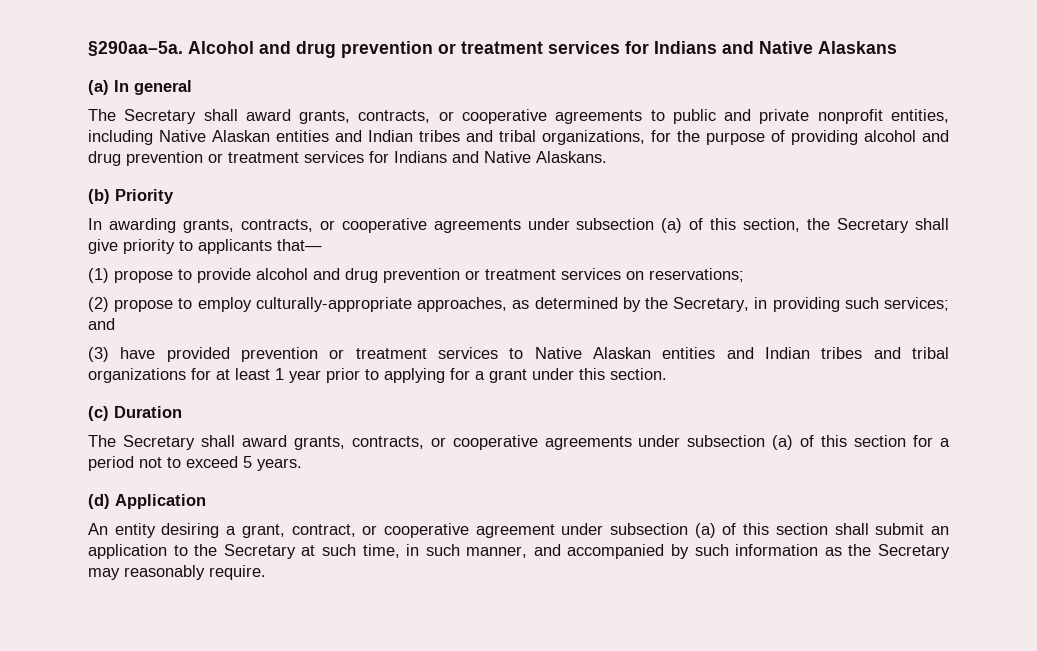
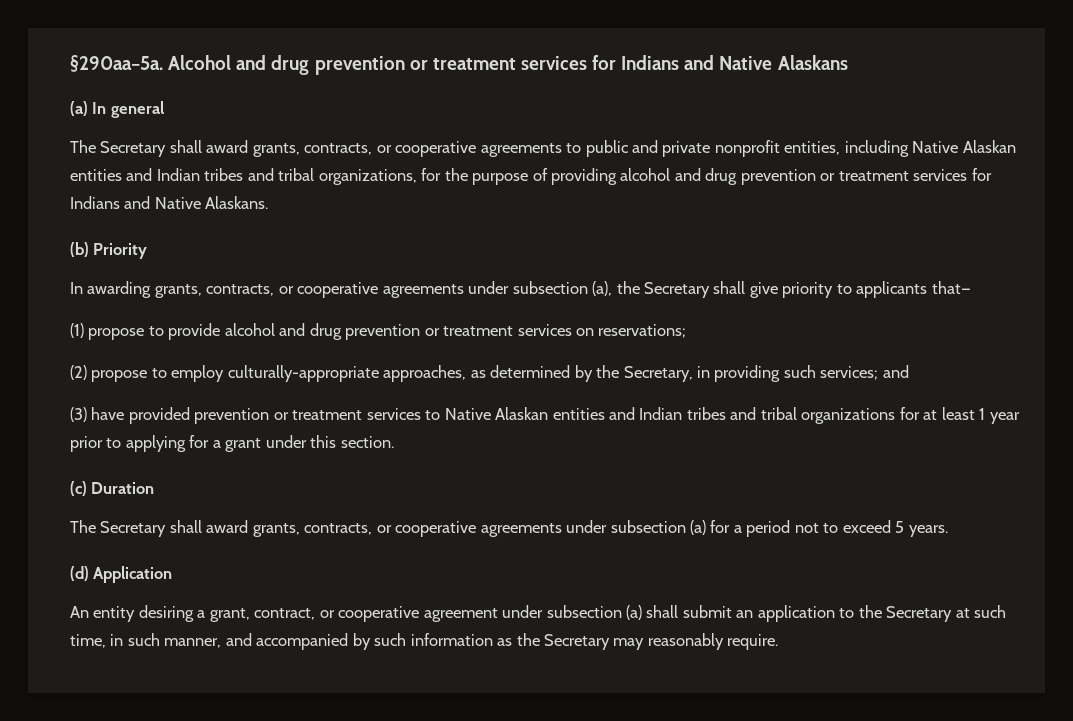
[661,218,801,233] (a) of this section, -> [592,281,613,296] (a),
[800,435,907,447] of this section -> (707, 527) none
[722,523,828,535] of this section -> (643, 612) none

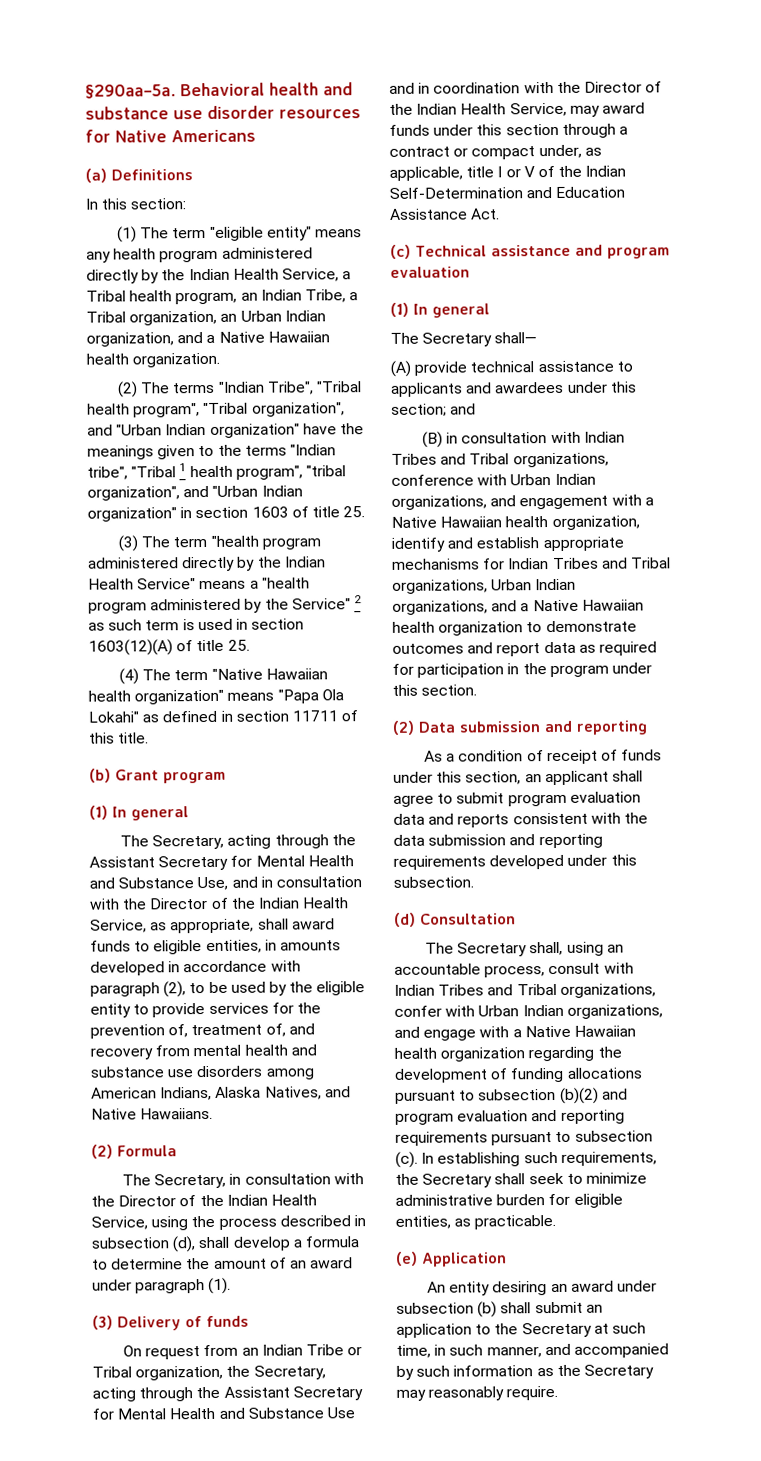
[168,55,848,75] [70,101,164,118] [70,140,1016,157] [70,168,992,185] [70,196,269,209] [70,242,148,259] [70,281,971,298] [70,323,687,340] [70,365,909,382] [70,407,1020,424] [70,435,394,452] [70,481,155,496] [70,520,948,537] [70,566,173,583] [70,605,643,622] Alcohol and drug prevention or treatment services for Indians and Native Alaskans // (a) In general // The Secretary shall award grants, contracts, or cooperative agreements to public and private nonprofit entities, including Native Alaskan entities and Indian tribes and tribal organizations, for the purpose of providing alcohol and drug prevention or treatment services for Indians and Native Alaskans. // (b) Priority // In awarding grants, contracts, or cooperative agreements under subsection (a), the Secretary shall give priority to applicants that— // (1) propose to provide alcohol and drug prevention or treatment services on reservations; // (2) propose to employ culturally-appropriate approaches, as determined by the Secretary, in providing such services; and // (3) have provided prevention or treatment services to Native Alaskan entities and Indian tribes and tribal organizations for at least 1 year prior to applying for a grant under this section. // (c) Duration // The Secretary shall award grants, contracts, or cooperative agreements under subsection (a) for a period not to exceed 5 years. // (d) Application // An entity desiring a grant, contract, or cooperative agreement under subsection (a) -> [180,82,353,97] [85,105,361,120] [85,129,256,143] [85,168,193,183] [85,198,187,210] [117,226,362,243] [86,247,313,263] [86,268,352,284] [86,289,359,305] [86,310,326,326] [86,331,330,347] [86,352,221,368] [117,381,362,398] [87,402,345,418] [87,423,364,438] [87,444,336,460] [87,463,346,480] [87,485,303,501] [87,506,366,522] [118,535,321,552] [87,556,326,572] [88,577,310,590] [88,595,362,614] [88,618,305,631] [88,639,250,656] [119,668,328,685] [88,689,344,705] [88,710,359,723] [89,732,150,744] [89,768,226,784] [89,805,189,821] [120,834,356,850] [89,855,354,871] [89,876,362,891] [89,897,350,910] [90,918,335,934] [90,939,341,955] [90,960,301,976] [90,981,366,998] [90,1002,321,1018] [90,1023,315,1039] [90,1044,317,1060] [90,1065,315,1080] [91,1086,351,1101] [91,1107,214,1120] [91,1144,177,1159] [122,1173,364,1189] [91,1194,317,1207] [91,1215,366,1231] [91,1236,359,1253] [92,1257,354,1270] [92,1277,232,1295] [92,1315,249,1331] [123,1344,363,1360] [92,1365,326,1381] [92,1386,363,1402] [92,1407,355,1420] [389,81,663,94] [389,102,645,117] [389,123,628,138] [389,144,602,160] [389,165,627,181] [389,186,626,199] [389,208,501,220] [390,244,670,259] [390,266,470,278] [390,302,490,318] [390,332,538,347] [390,360,633,377] [390,381,637,397] [391,403,477,417] [422,431,625,448] [391,452,609,468] [391,473,596,486] [391,494,654,510] [391,515,640,531] [391,536,624,552] [392,557,671,570] [392,578,577,594] [392,599,644,615] [392,620,637,636] [392,641,657,657] [392,662,652,678] [392,684,478,696] [392,720,648,735] [424,749,663,765] [393,770,643,786] [393,791,641,807] [393,812,648,828] [393,833,603,849] [393,854,637,870] [393,876,474,888] [394,912,516,927] [425,941,624,957] [394,962,634,978] [394,983,656,998] [394,1004,663,1019] [394,1025,636,1041] [394,1046,622,1062] [394,1067,643,1083] [395,1087,628,1104] [395,1109,625,1125] [395,1130,653,1146] [395,1151,657,1168] [395,1172,647,1188] [395,1193,623,1208] [395,1214,557,1230] [396,1251,507,1267] [427,1280,657,1296] [396,1301,498,1318] Behavioral health and substance use disorder resources for Native Americans // (a) Definitions // In this section: // (1) The term "eligible entity" means any health program administered directly by the Indian Health Service, a Tribal health program, an Indian Tribe, a Tribal organization, an Urban Indian organization, and a Native Hawaiian health organization. // (2) The terms "Indian Tribe", "Tribal health program", "Tribal organization", and "Urban Indian organization" have the meanings given to the terms "Indian tribe", "Tribal 1 health program", "tribal organization", and "Urban Indian organization" in section 1603 of title 25. // (3) The term "health program administered directly by the Indian Health Service" means a "health program administered by the Service" 2 as such term is used in section 1603(12)(A) of title 25. // (4) The term "Native Hawaiian health organization" means "Papa Ola Lokahi" as defined in section 11711 of this title. // (b) Grant program // (1) In general // The Secretary, acting through the Assistant Secretary for Mental Health and Substance Use, and in consultation with the Director of the Indian Health Service, as appropriate, shall award funds to eligible entities, in amounts developed in accordance with paragraph (2), to be used by the eligible entity to provide services for the prevention of, treatment of, and recovery from mental health and substance use disorders among American Indians, Alaska Natives, and Native Hawaiians. // (2) Formula // The Secretary, in consultation with the Director of the Indian Health Service, using the process described in subsection (d), shall develop a formula to determine the amount of an award under paragraph (1). // (3) Delivery of funds // On request from an Indian Tribe or Tribal organization, the Secretary, acting through the Assistant Secretary for Mental Health and Substance Use and in coordination with the Director of the Indian Health Service, may award funds under this section through a contract or compact under, as applicable, title I or V of the Indian Self-Determination and Education Assistance Act. // (c) Technical assistance and program evaluation // (1) In general // The Secretary shall— // (A) provide technical assistance to applicants and awardees under this section; and // (B) in consultation with Indian Tribes and Tribal organizations, conference with Urban Indian organizations, and engagement with a Native Hawaiian health organization, identify and establish appropriate mechanisms for Indian Tribes and Tribal organizations, Urban Indian organizations, and a Native Hawaiian health organization to demonstrate outcomes and report data as required for participation in the program under this section. // (2) Data submission and reporting // As a condition of receipt of funds under this section, an applicant shall agree to submit program evaluation data and reports consistent with the data submission and reporting requirements developed under this subsection. // (d) Consultation // The Secretary shall, using an accountable process, consult with Indian Tribes and Tribal organizations, confer with Urban Indian organizations, and engage with a Native Hawaiian health organization regarding the development of funding allocations pursuant to subsection (b)(2) and program evaluation and reporting requirements pursuant to subsection (c). In establishing such requirements, the Secretary shall seek to minimize administrative burden for eligible entities, as practicable. // (e) Application // An entity desiring an award under subsection (b)

